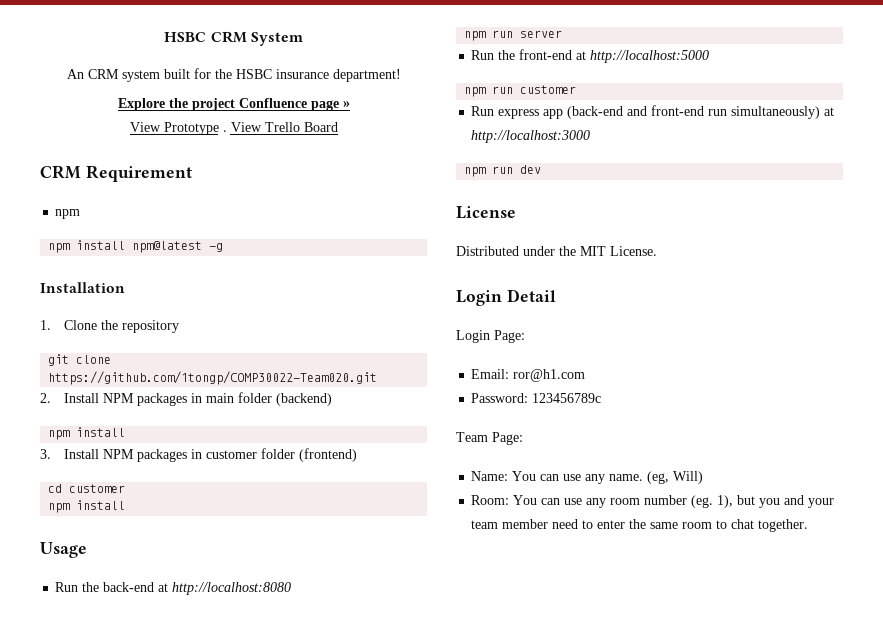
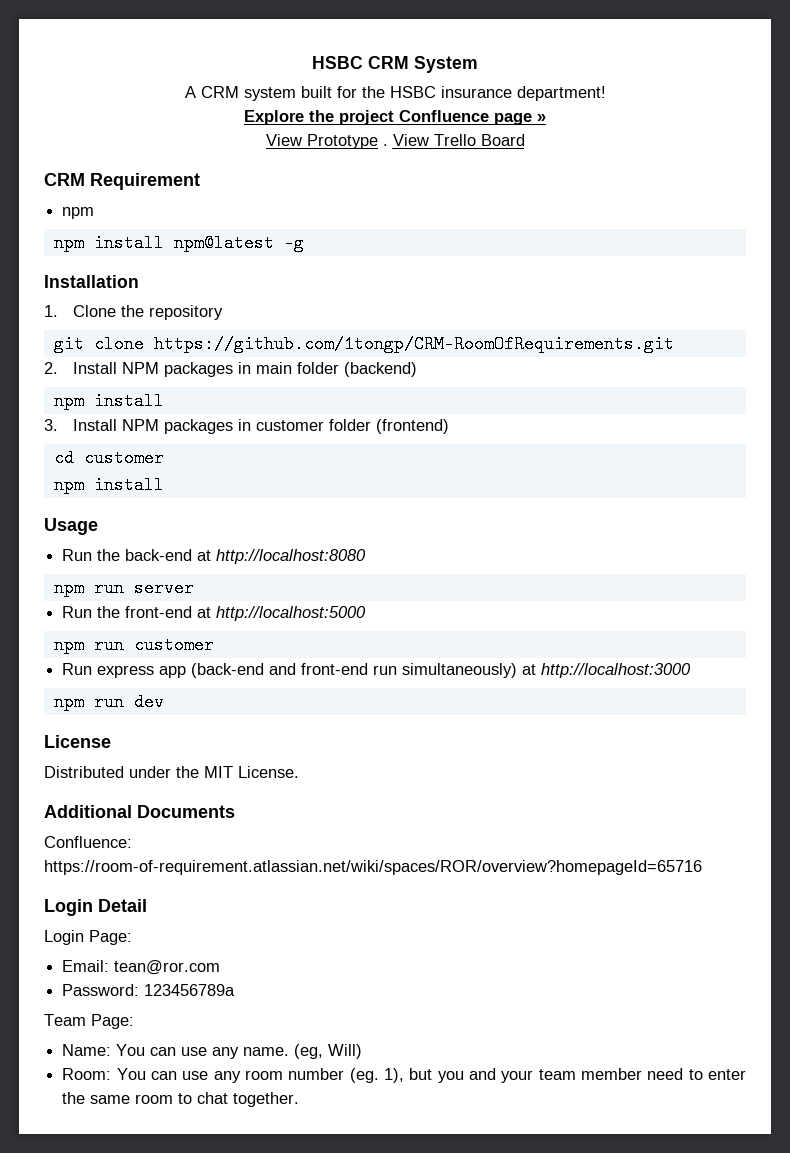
[66,69,84,79] An -> [184,86,196,98] A
[48,371,378,385] https://github.com/1tongp/COMP30022-Team020.git -> [153,335,674,353] https://github.com/1tongp/CRM-RoomOfRequirements.git
(657, 251) none -> [44,805,235,818] [44,836,132,848] [44,860,702,875] // Additional Documents // Confluence: https://room-of-requirement.atlassian.net/wiki/spaces/ROR/overview?homepageId=65716
[513,369,586,382] ror@h1.com -> [114,960,221,975] tean@ror.com
[532,393,602,403] 123456789c -> [144,984,236,996] 123456789a

